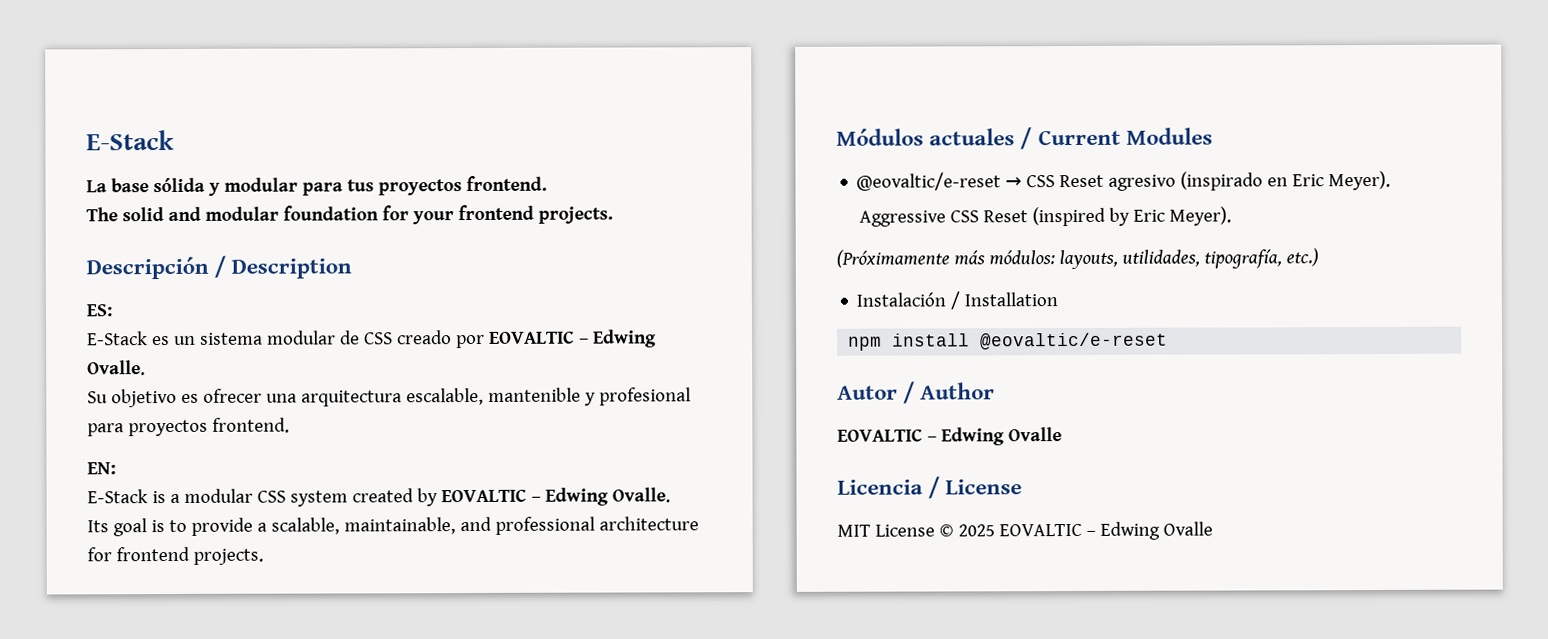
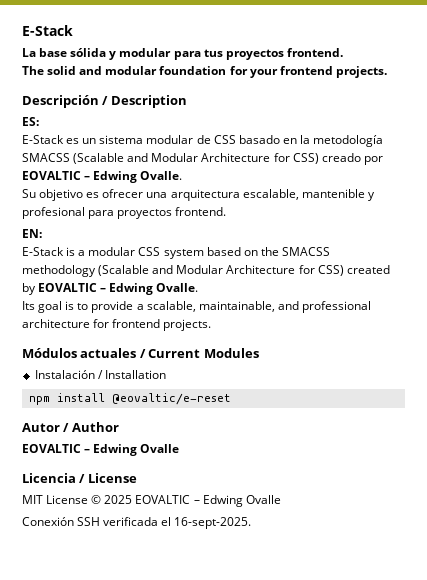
(393, 338) none -> [238,135,384,147] [22,153,319,164] basado en la metodología SMACSS (Scalable and Modular Architecture for CSS)
(348, 498) none -> [206,247,330,256] [22,265,344,277] based on the SMACSS methodology (Scalable and Modular Architecture for CSS)
[856,170,1392,191] [858,206,1232,227] [836,248,1319,270] // @eovaltic/e-reset → CSS Reset agresivo (inspirado en Eric Meyer). // Aggressive CSS Reset (inspired by Eric Meyer). // (Próximamente más módulos: layouts, utilidades, tipografía, etc.) -> (259, 353) none
(1213, 528) none -> [22,517,252,529] // Conexión SSH verificada el 16-sept-2025.

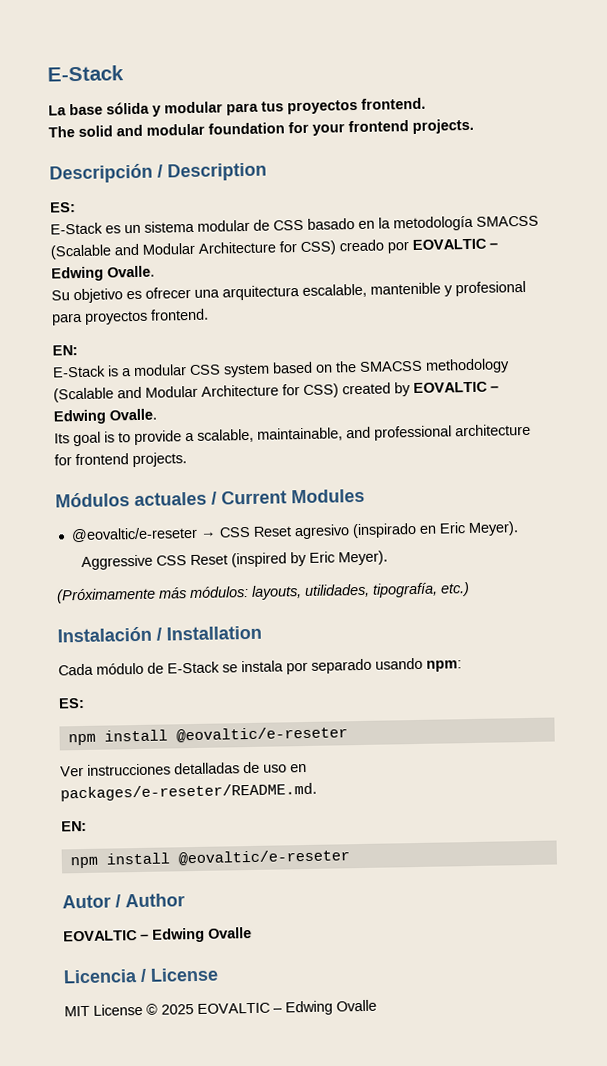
[34,370,166,379] [28,393,231,405] Instalación / Installation // npm install @eovaltic/e-reset -> [70,521,519,543] [80,550,388,571] [56,582,470,604] [57,625,262,643] [58,657,462,676] [58,697,85,709] [67,726,348,746] [60,761,307,777] [60,782,317,802] [61,820,87,832] [69,849,350,869] @eovaltic/e-reseter → CSS Reset agresivo (inspirado en Eric Meyer). // Aggressive CSS Reset (inspired by Eric Meyer). // (Próximamente más módulos: layouts, utilidades, tipografía, etc.) // Instalación / Installation // Cada módulo de E-Stack se instala por separado usando npm: // ES: // npm install @eovaltic/e-reseter // Ver instrucciones detalladas de uso en packages/e-reseter/README.md. // EN: // npm install @eovaltic/e-reseter
[22,517,252,529] // Conexión SSH verificada el 16-sept-2025. -> (377, 1005) none

